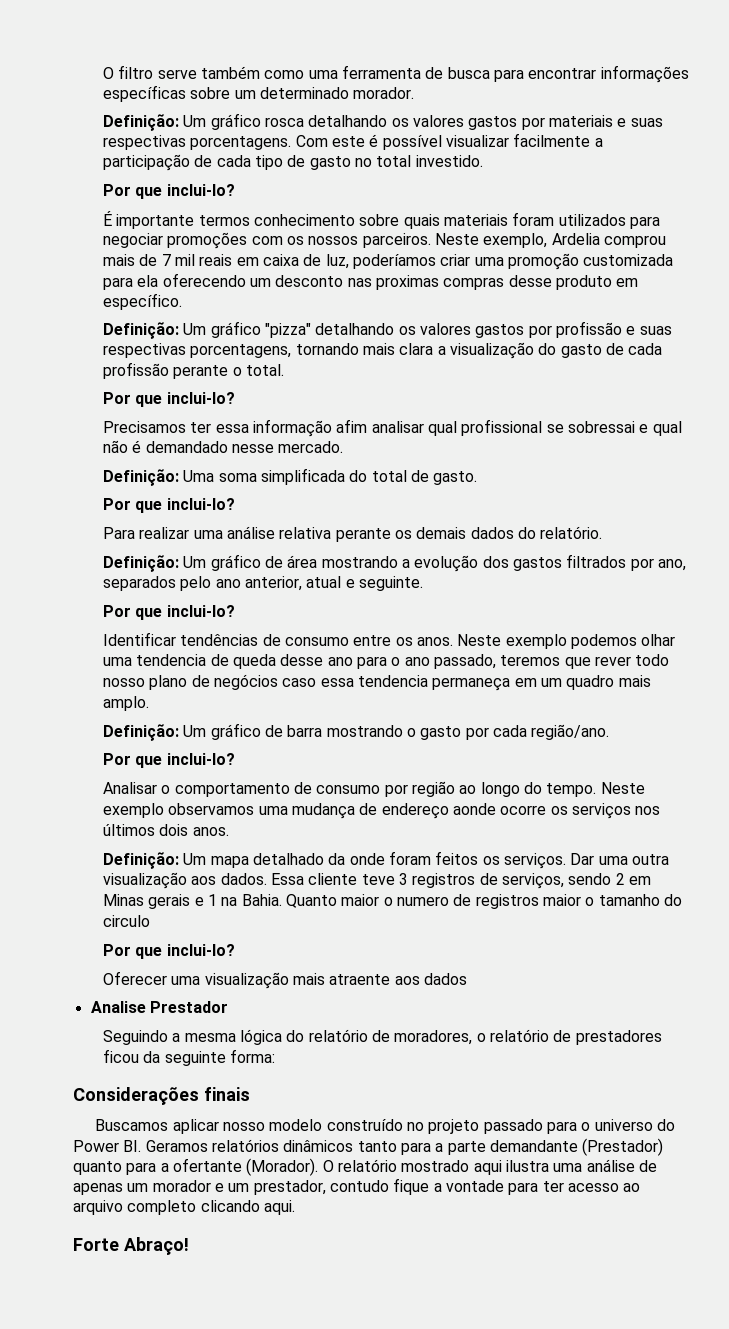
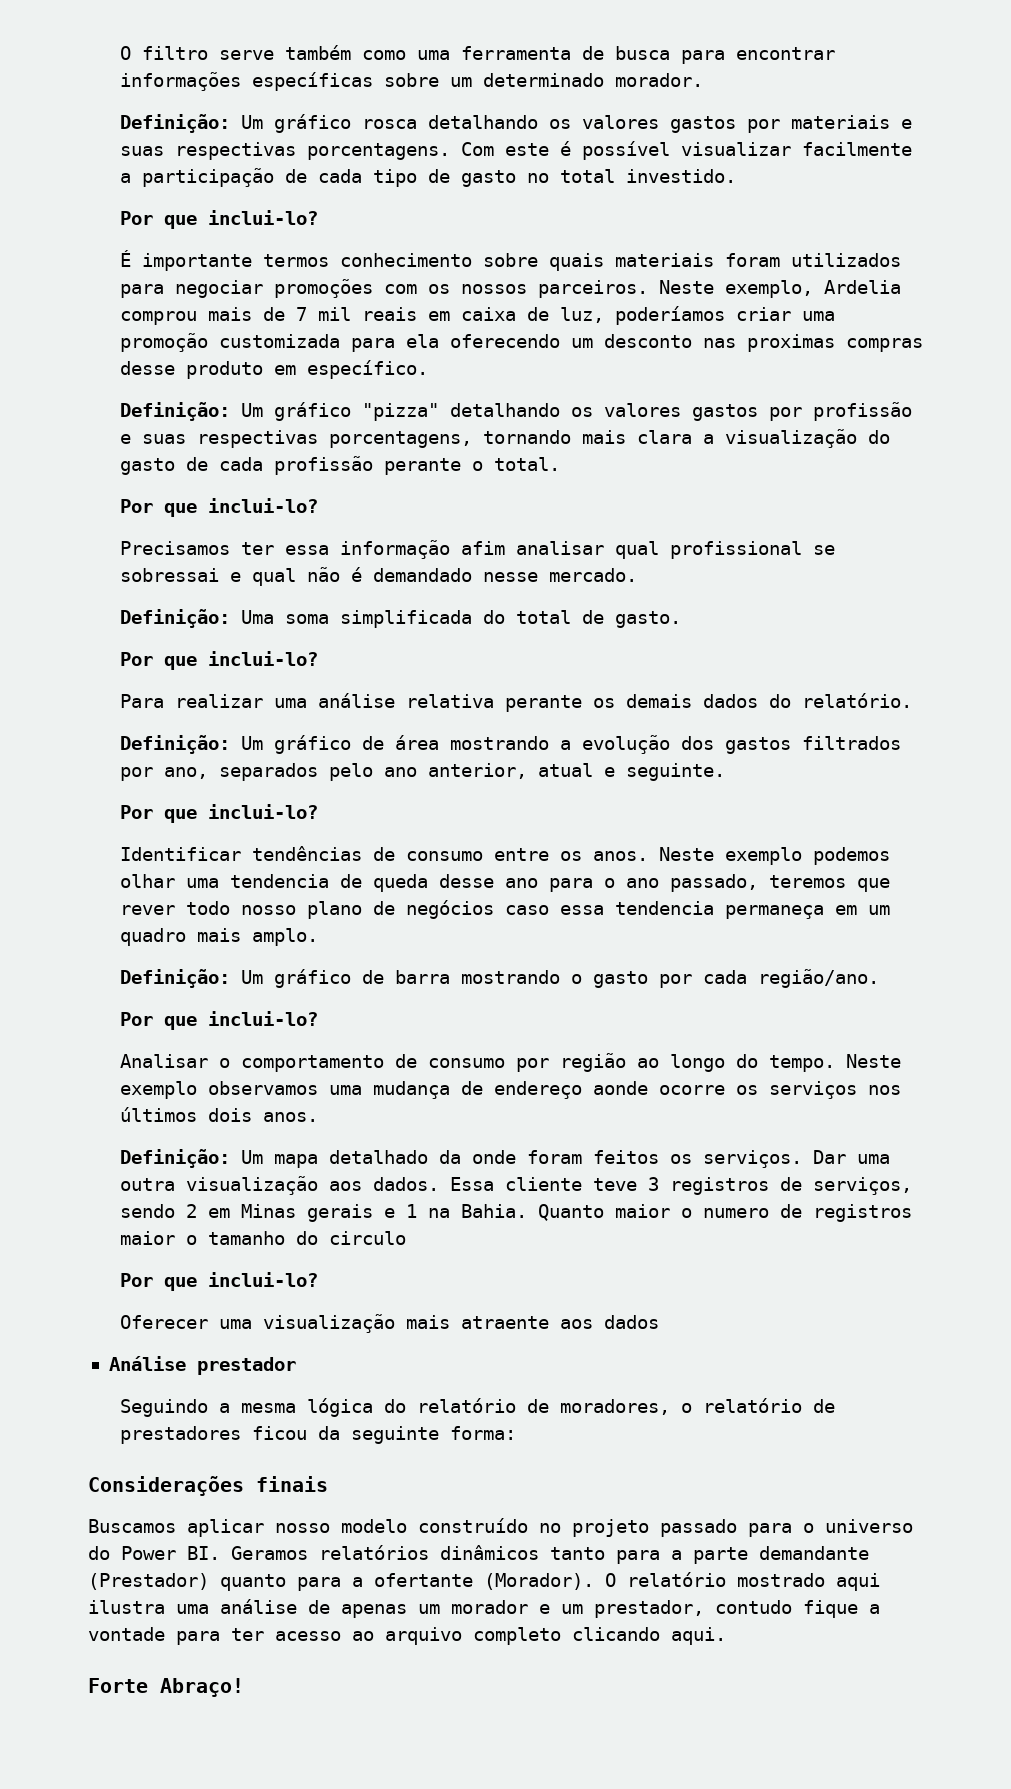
[90,1001,228,1013] Analise Prestador -> [108,1356,296,1375] Análise prestador

